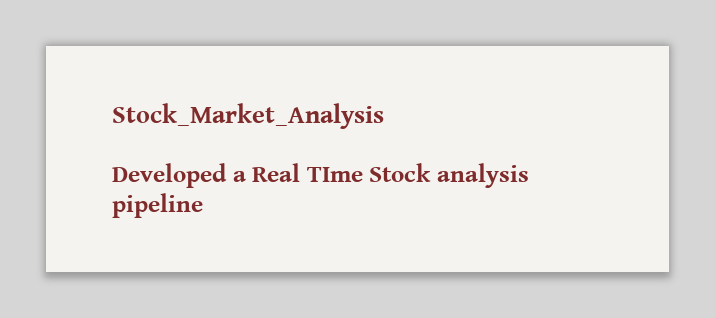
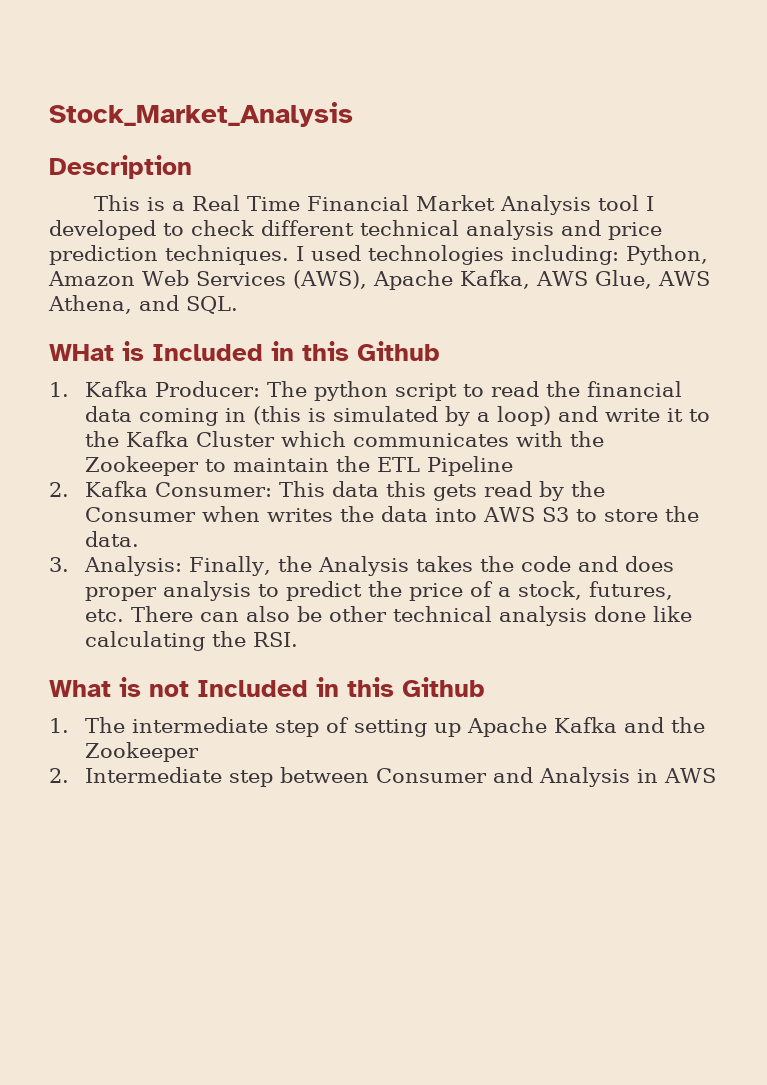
[112,163,530,188] [112,193,203,218] Developed a Real TIme Stock analysis pipeline -> [49,155,192,179] [93,195,654,215] [49,220,662,240] [49,245,708,265] [48,270,710,290] [48,295,238,314] [49,341,440,361] [49,381,682,401] [84,406,710,426] [84,431,604,447] [84,456,513,476] [49,481,605,501] [84,506,699,522] [84,531,139,547] [49,556,674,576] [84,581,673,601] [84,606,692,626] [84,631,298,651] [49,677,485,697] [49,717,705,737] [84,742,199,762] [49,767,716,787] Description // This is a Real Time Financial Market Analysis tool I developed to check different technical analysis and price prediction techniques. I used technologies including: Python, Amazon Web Services (AWS), Apache Kafka, AWS Glue, AWS Athena, and SQL. // WHat is Included in this Github // 1. Kafka Producer: The python script to read the financial data coming in (this is simulated by a loop) and write it to the Kafka Cluster which communicates with the Zookeeper to maintain the ETL Pipeline // 2. Kafka Consumer: This data this gets read by the Consumer when writes the data into AWS S3 to store the data. // 3. Analysis: Finally, the Analysis takes the code and does proper analysis to predict the price of a stock, futures, etc. There can also be other technical analysis done like calculating the RSI. // What is not Included in this Github // 1. The intermediate step of setting up Apache Kafka and the Zookeeper // 2. Intermediate step between Consumer and Analysis in AWS

